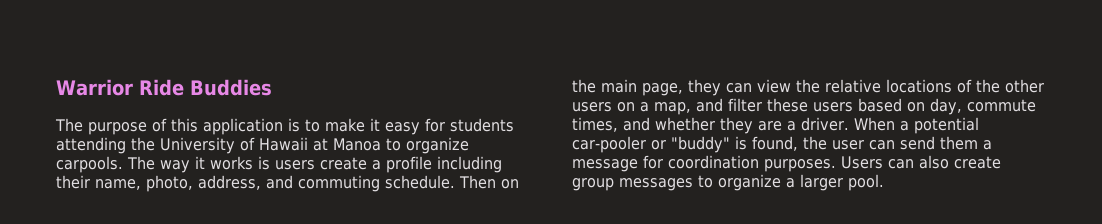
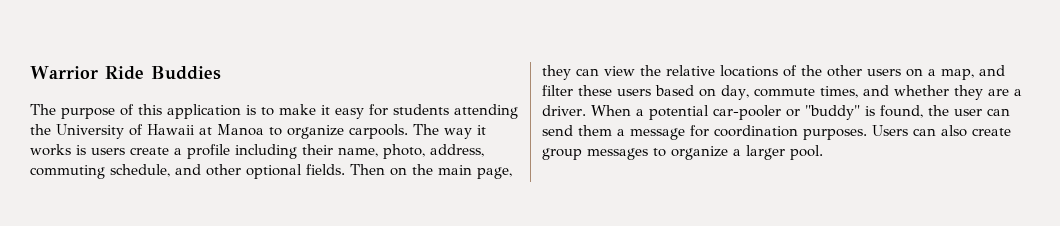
[266,175,455,192] and commuting schedule. -> [30,164,345,179] commuting schedule, and other optional fields.

